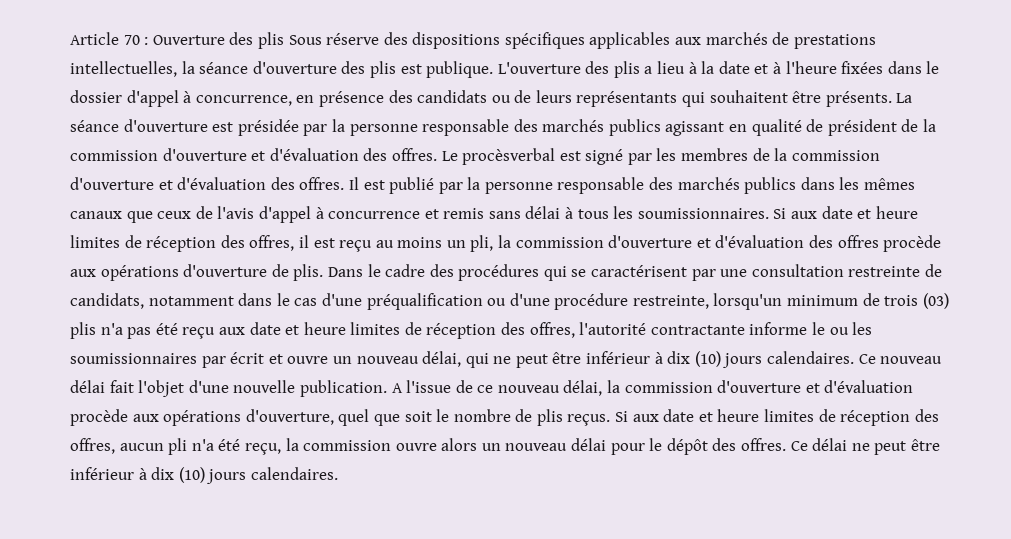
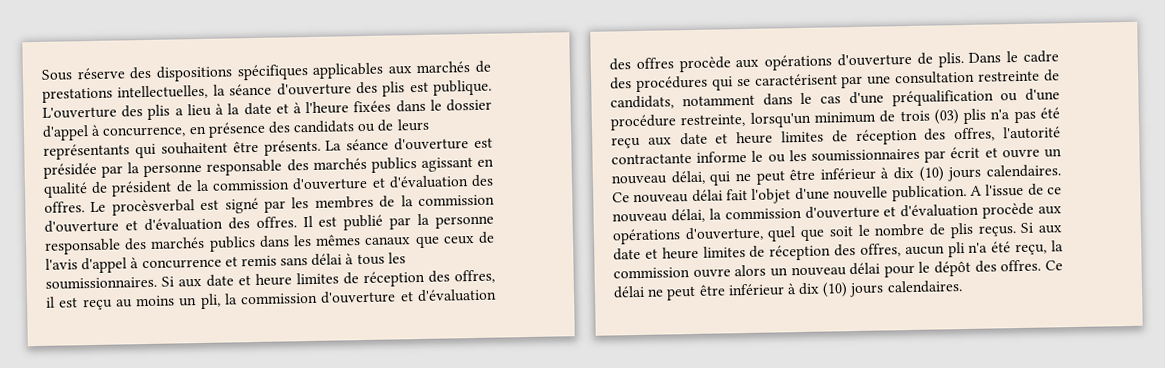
[70,32,284,49] Article 70 : Ouverture des plis -> (41, 75) none

